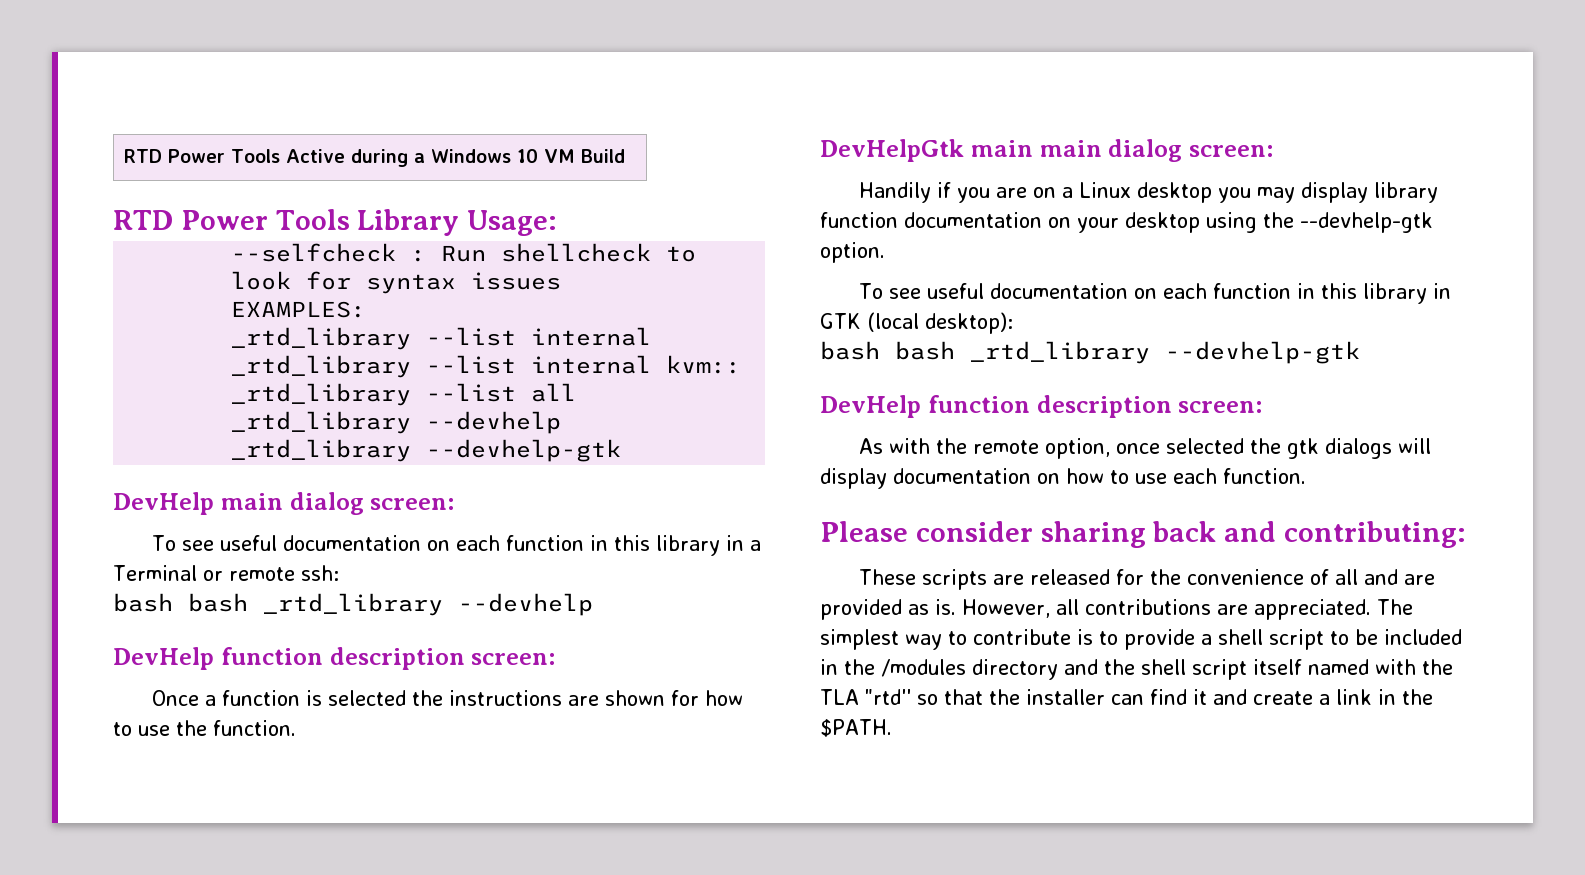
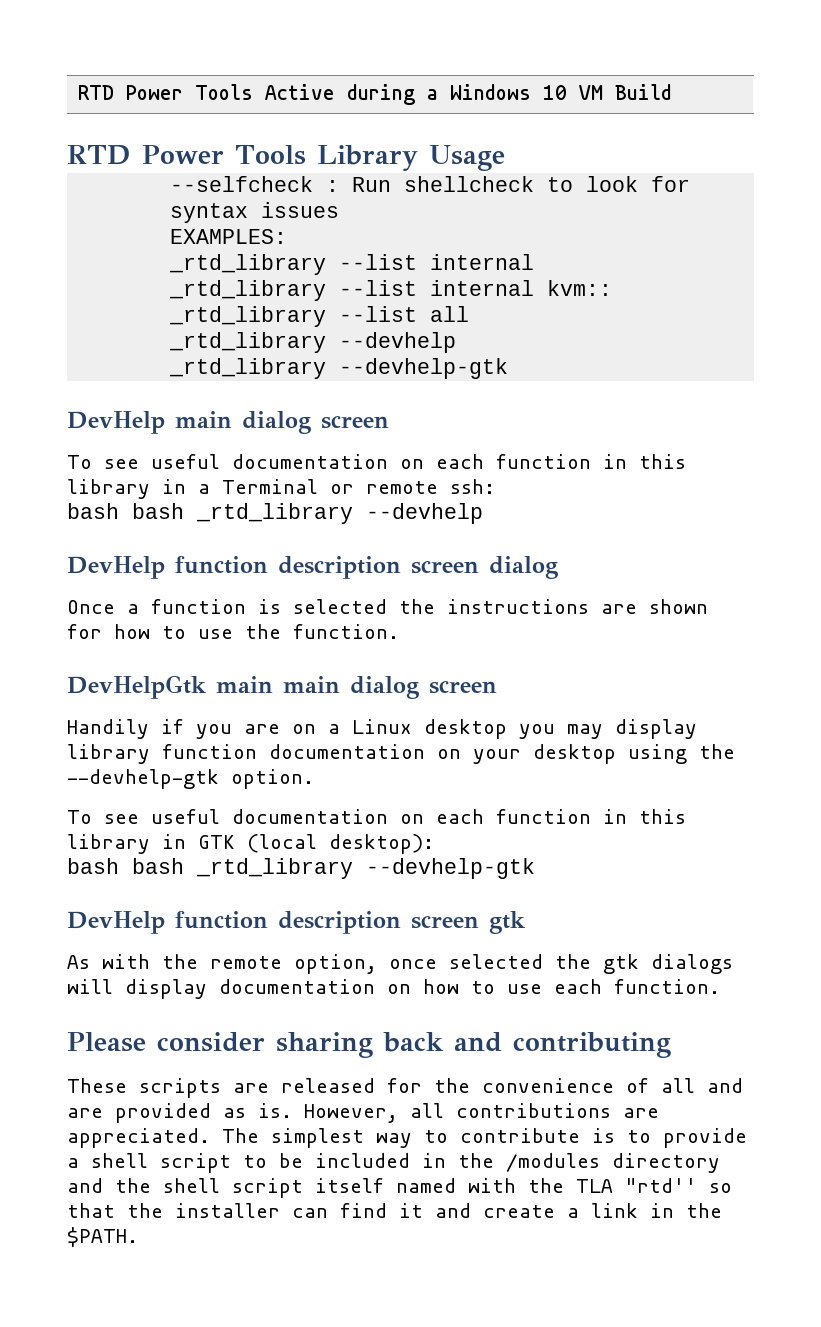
[467,210,558,236] Usage: -> [428,145,505,171] Usage
[370,498,456,510] screen: -> [321,415,389,429] screen
[471,653,557,665] screen: -> [411,556,558,579] screen dialog
[1189,145,1274,157] screen: -> [429,680,497,694] screen
[1178,401,1264,413] screen: -> [411,911,525,934] screen gtk
[1284,521,1467,548] contributing: -> [513,1032,671,1058] contributing

